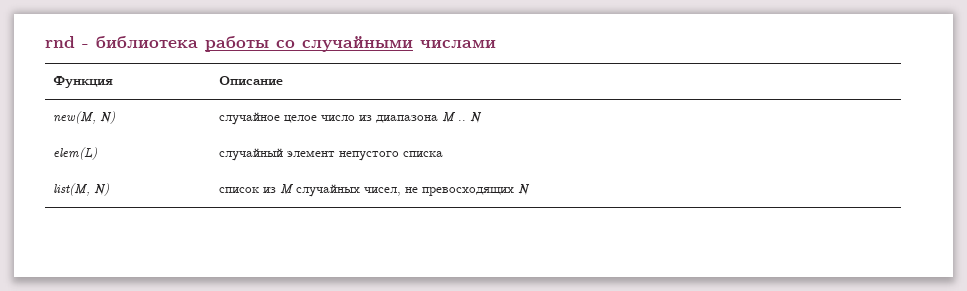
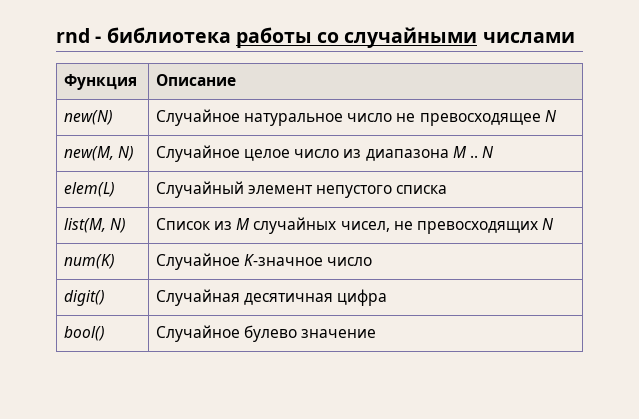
(284, 80) none -> [63,110,113,125] [155,109,557,126] // new(N) | Случайное натуральное число не превосходящее N
[219,112,281,125] случайное -> [155,145,240,162] Случайное
[219,148,284,161] случайный -> [155,181,244,198] Случайный
[219,187,260,193] список -> [155,218,211,230] Список
(531, 190) none -> [63,254,115,269] [155,253,373,270] [63,290,105,306] [155,289,388,306] [63,326,105,341] [155,325,377,342] // num(K) | Случайное K-значное число // digit() | Случайная десятичная цифра // bool() | Случайное булево значение

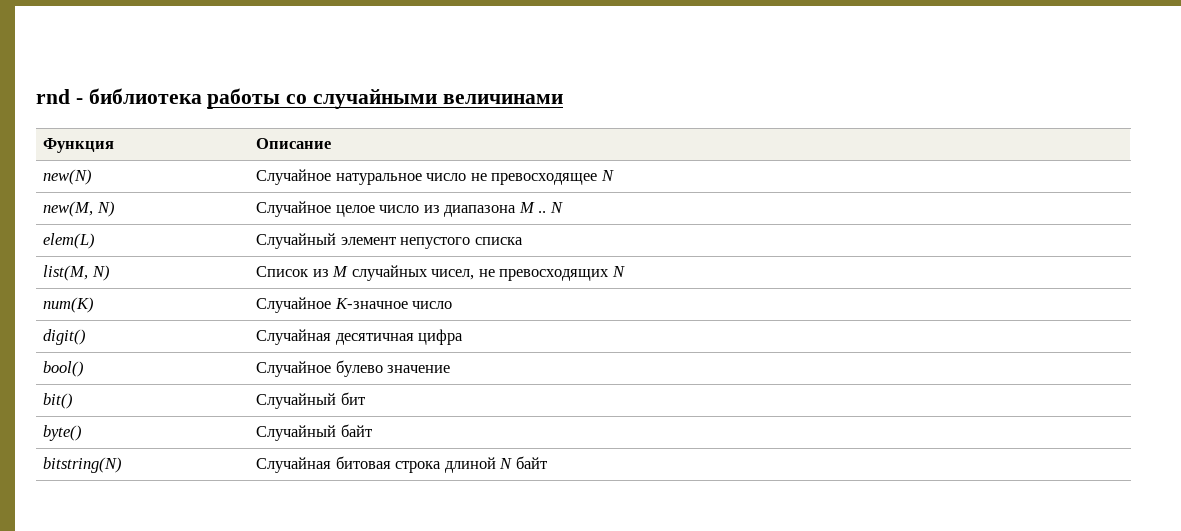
[482,32,575,43] числами -> [442,94,563,104] величинами
(377, 333) none -> [43,393,74,409] [256,392,365,409] [43,425,83,441] [256,424,372,441] [43,457,123,473] [256,456,547,473] // bit() | Случайный бит // byte() | Случайный байт // bitstring(N) | Случайная битовая строка длиной N байт

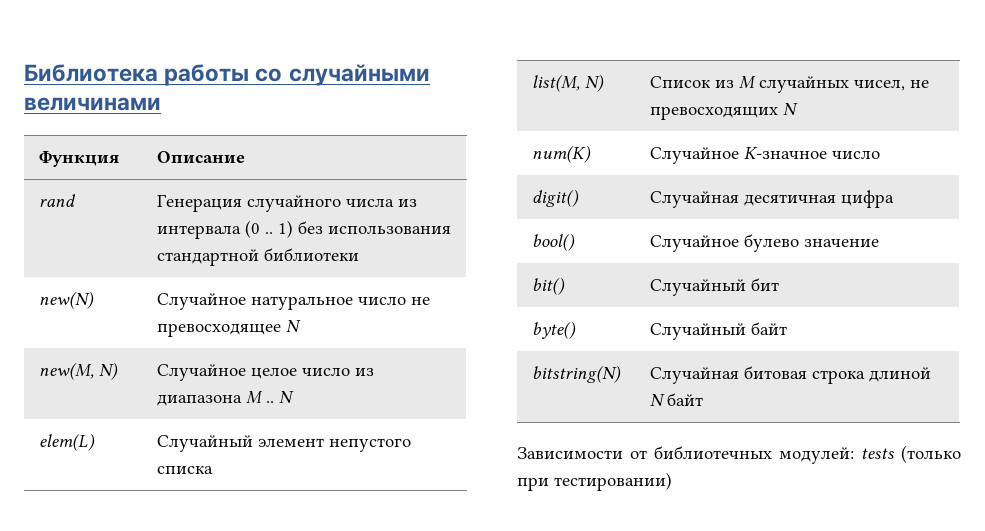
[36,88,202,104] rnd - библиотека -> [24,64,158,82] Библиотека
(332, 143) none -> [38,194,76,207] [156,194,417,212] [156,220,451,239] [156,248,359,266] // rand | Генерация случайного числа из интервала (0 .. 1) без использования стандартной библиотеки
(547, 462) none -> [517,445,961,464] [517,472,672,491] // Зависимости от библиотечных модулей: tests (только при тестировании)

